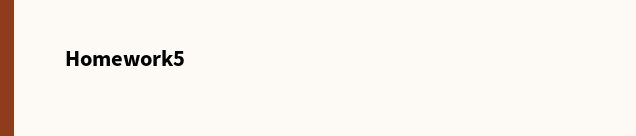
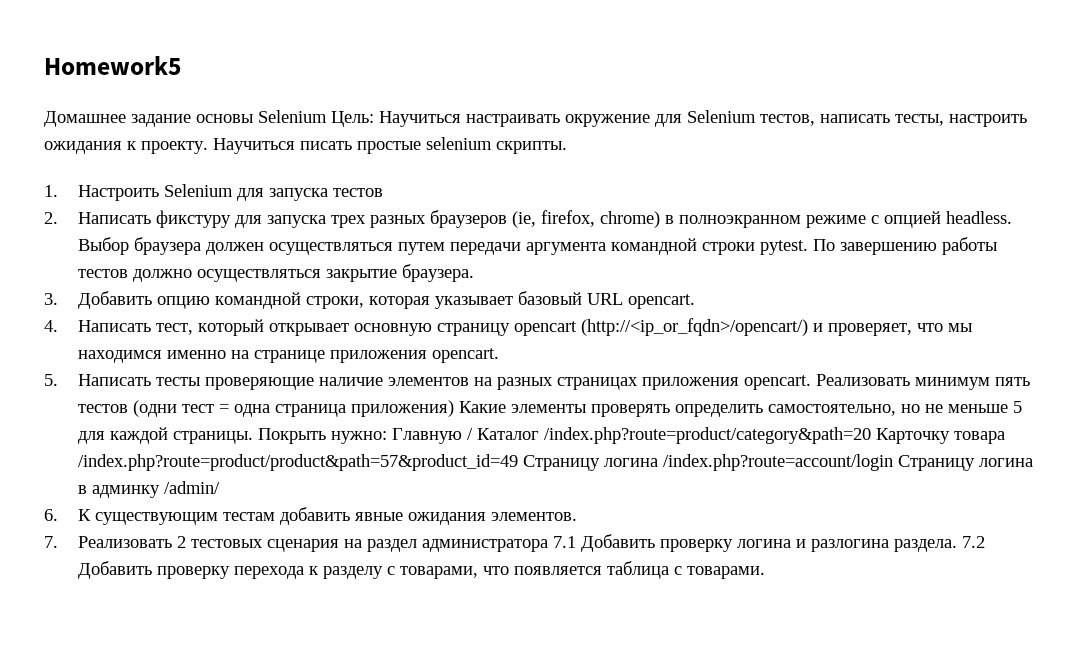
(185, 58) none -> [44,110,1027,127] [44,137,567,154] [44,184,384,201] [44,210,1013,228] [78,237,998,255] [78,264,475,282] [44,291,696,309] [44,318,973,336] [78,348,500,363] [44,374,1031,390] [78,400,1023,417] [78,427,1006,444] [78,454,1034,471] [78,481,221,498] [44,507,578,525] [44,534,986,552] [78,561,766,579] // Домашнее задание основы Selenium Цель: Научиться настраивать окружение для Selenium тестов, написать тесты, настроить ожидания к проекту. Научиться писать простые selenium скрипты. // 1. Настроить Selenium для запуска тестов // 2. Написать фикстуру для запуска трех разных браузеров (ie, firefox, chrome) в полноэкранном режиме с опцией headless. Выбор браузера должен осуществляться путем передачи аргумента командной строки pytest. По завершению работы тестов должно осуществляться закрытие браузера. // 3. Добавить опцию командной строки, которая указывает базовый URL opencart. // 4. Написать тест, который открывает основную страницу opencart (http://<ip_or_fqdn>/opencart/) и проверяет, что мы находимся именно на странице приложения opencart. // 5. Написать тесты проверяющие наличие элементов на разных страницах приложения opencart. Реализовать минимум пять тестов (одни тест = одна страница приложения) Какие элементы проверять определить самостоятельно, но не меньше 5 для каждой страницы. Покрыть нужно: Главную / Каталог /index.php?route=product/category&path=20 Карточку товара /index.php?route=product/product&path=57&product_id=49 Страницу логина /index.php?route=account/login Страницу логина в админку /admin/ // 6. К существующим тестам добавить явные ожидания элементов. // 7. Реализовать 2 тестовых сценария на раздел администратора 7.1 Добавить проверку логина и разлогина раздела. 7.2 Добавить проверку перехода к разделу с товарами, что появляется таблица с товарами.

